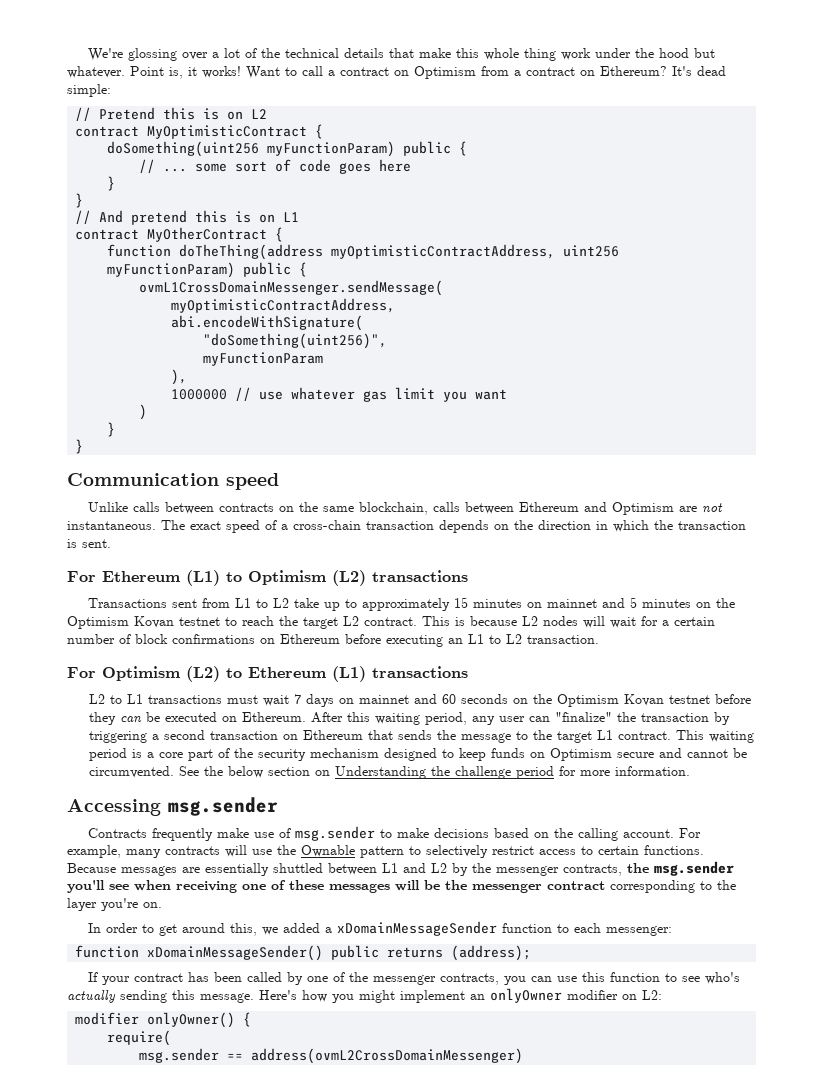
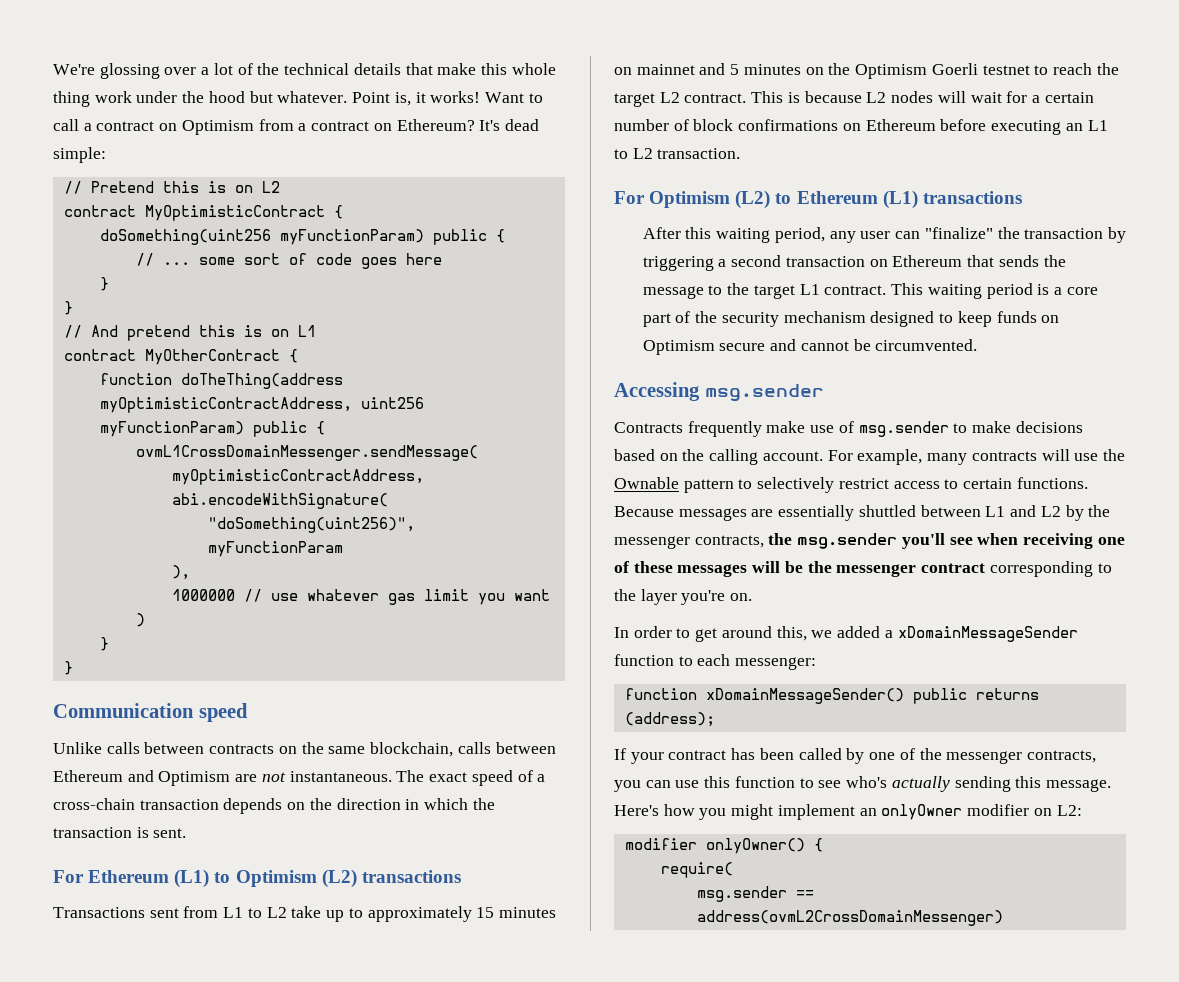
[134,616,174,628] Kovan -> [931,63,978,75] Goerli
[89,694,752,707] [89,712,307,725] L2 to L1 transactions must wait 7 days on mainnet and 60 seconds on the Optimism Kovan testnet before they can be executed on Ethereum. -> (1022, 197) none
[179,766,691,779] See the below section on Understanding the challenge period for more information. -> (978, 345) none

